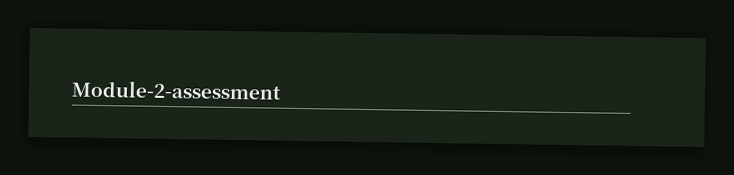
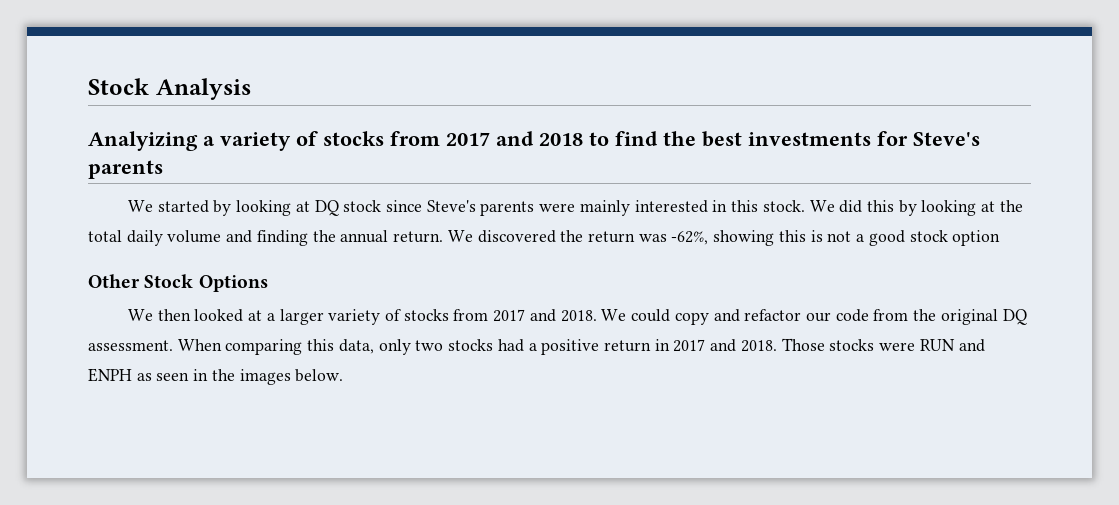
[71,80,282,100] Module-2-assessment -> [88,78,251,100] [88,131,980,151] [88,160,163,179] [127,200,1023,216] [88,230,1001,246] [88,274,268,292] [127,309,1027,325] [88,338,985,355] [88,368,344,385] Stock Analysis // Analyizing a variety of stocks from 2017 and 2018 to find the best investments for Steve's parents // We started by looking at DQ stock since Steve's parents were mainly interested in this stock. We did this by looking at the total daily volume and finding the annual return. We discovered the return was -62%, showing this is not a good stock option // Other Stock Options // We then looked at a larger variety of stocks from 2017 and 2018. We could copy and refactor our code from the original DQ assessment. When comparing this data, only two stocks had a positive return in 2017 and 2018. Those stocks were RUN and ENPH as seen in the images below.

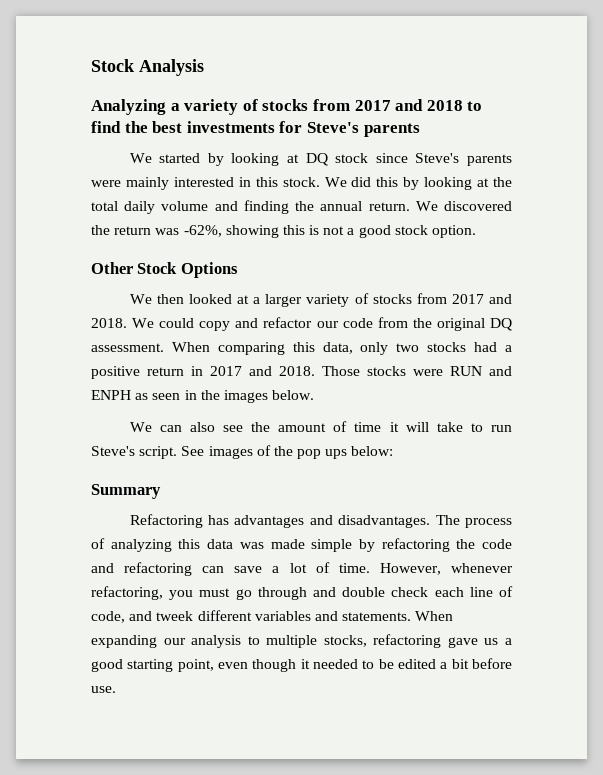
[88,131,198,151] Analyizing -> [91,99,166,115] Analyzing
[952,230,1001,246] option -> [432,225,477,238] option.
(344, 375) none -> [129,421,512,432] [91,445,394,459] [91,484,161,499] [129,514,512,528] [91,538,512,552] [91,562,513,576] [91,586,513,600] [91,610,454,623] [91,634,512,648] [91,658,512,672] [91,686,116,693] // We can also see the amount of time it will take to run Steve's script. See images of the pop ups below: // Summary // Refactoring has advantages and disadvantages. The process of analyzing this data was made simple by refactoring the code and refactoring can save a lot of time. However, whenever refactoring, you must go through and double check each line of code, and tweek different variables and statements. When expanding our analysis to multiple stocks, refactoring gave us a good starting point, even though it needed to be edited a bit before use.

